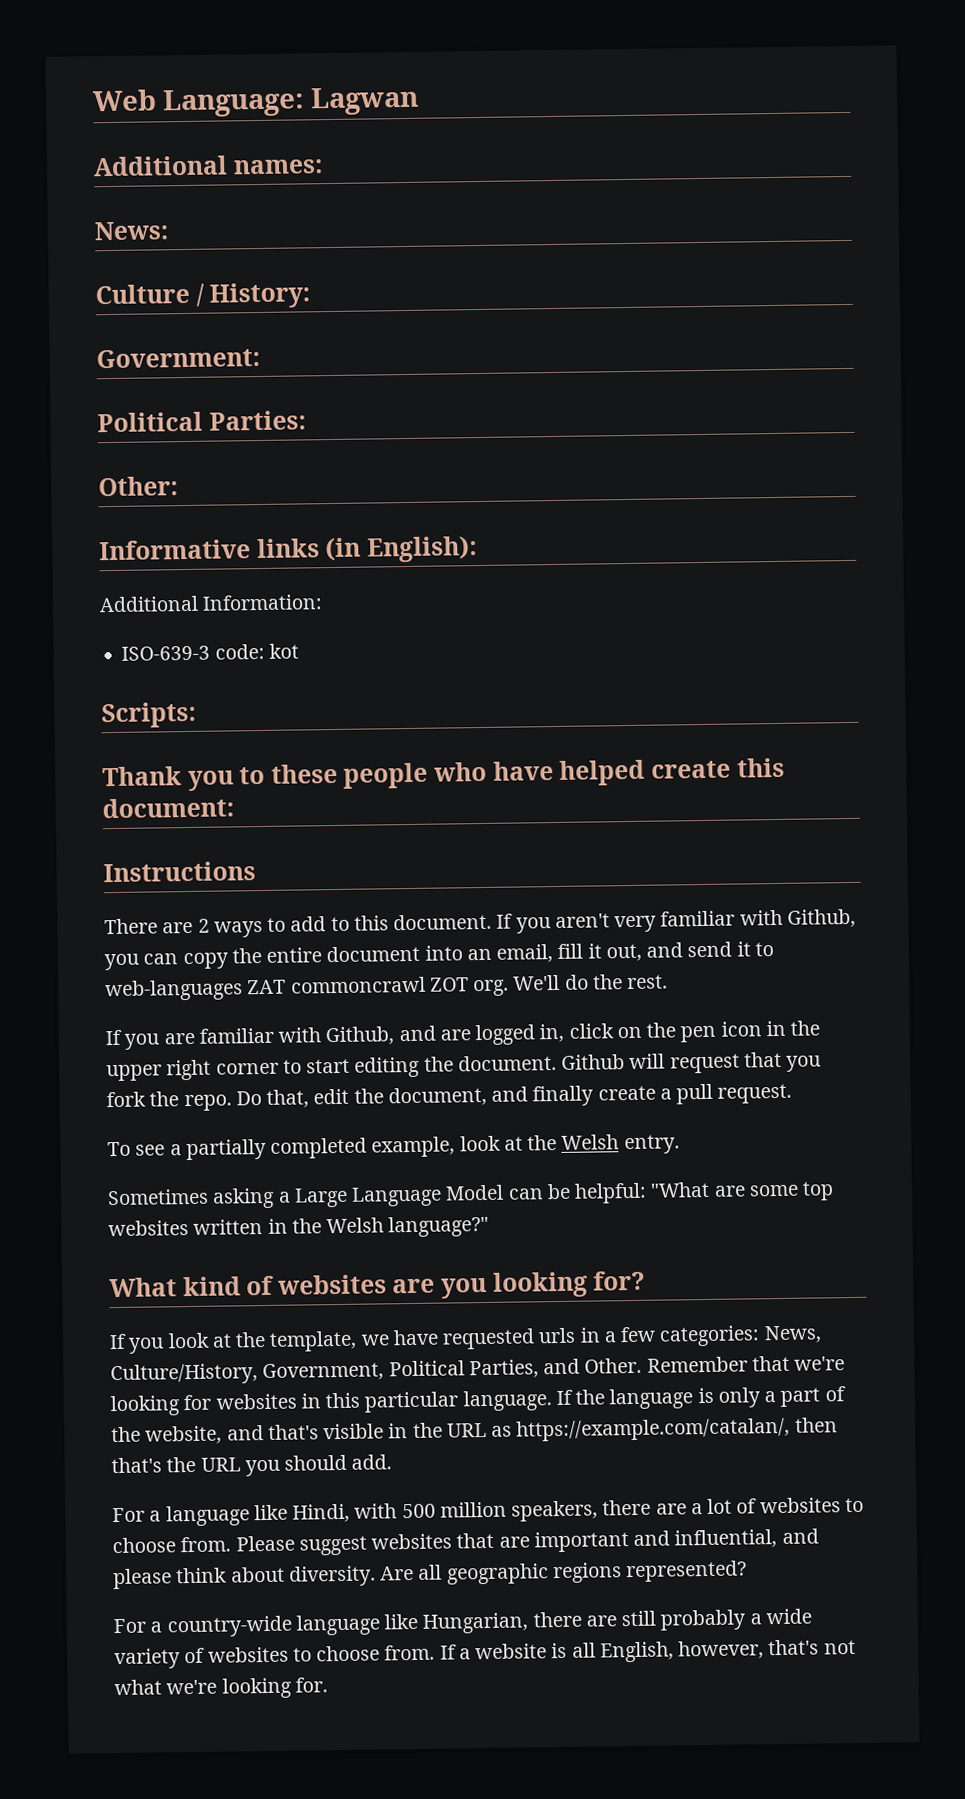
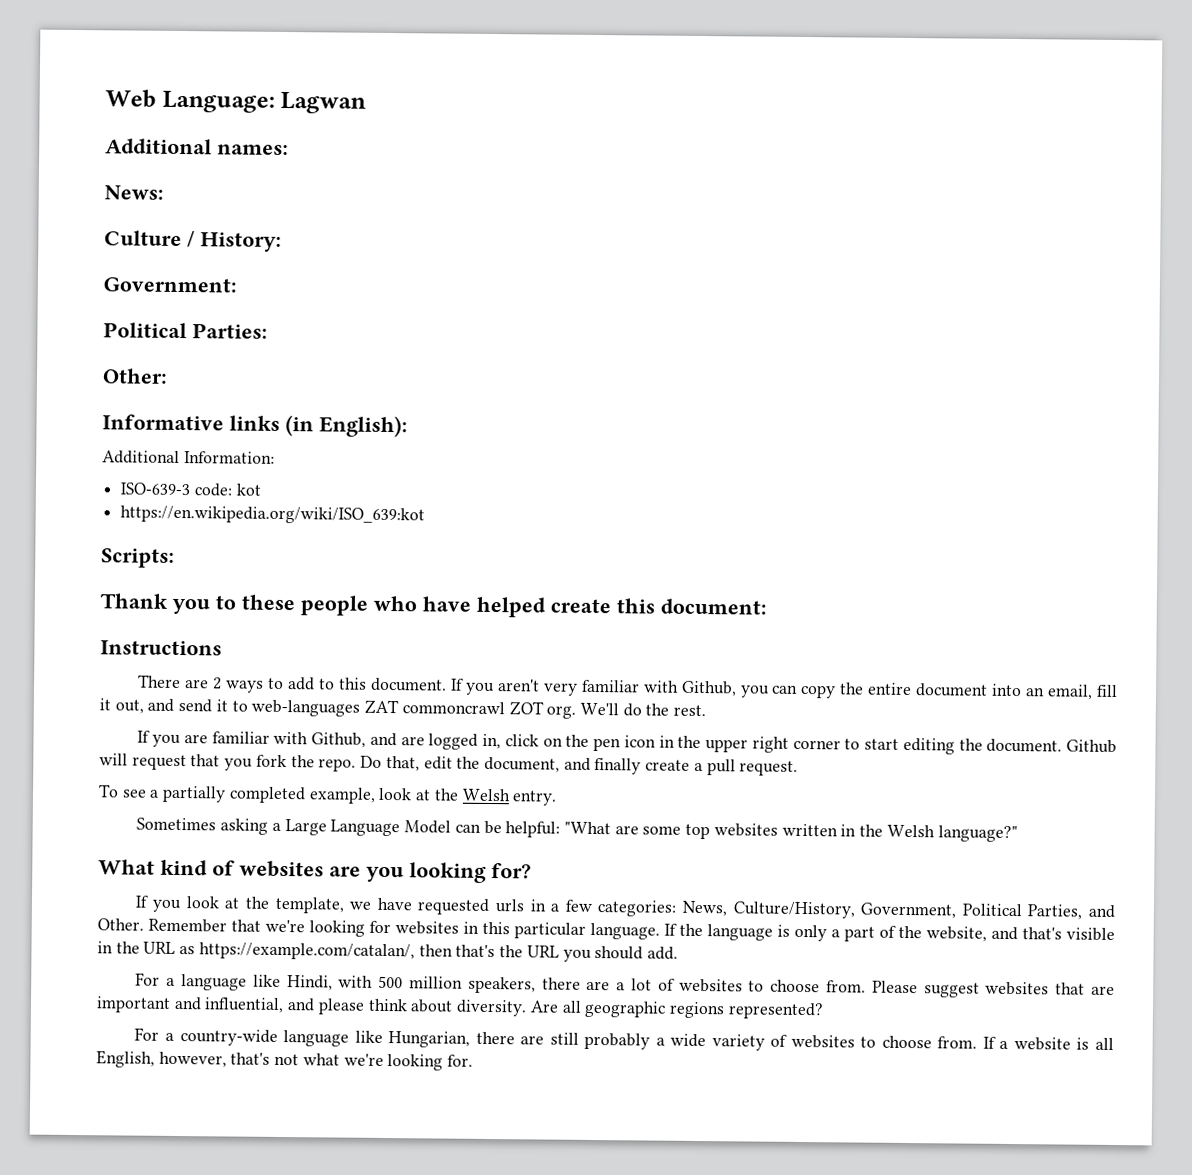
(299, 651) none -> [120,505,426,525] // https://en.wikipedia.org/wiki/ISO_639:kot

